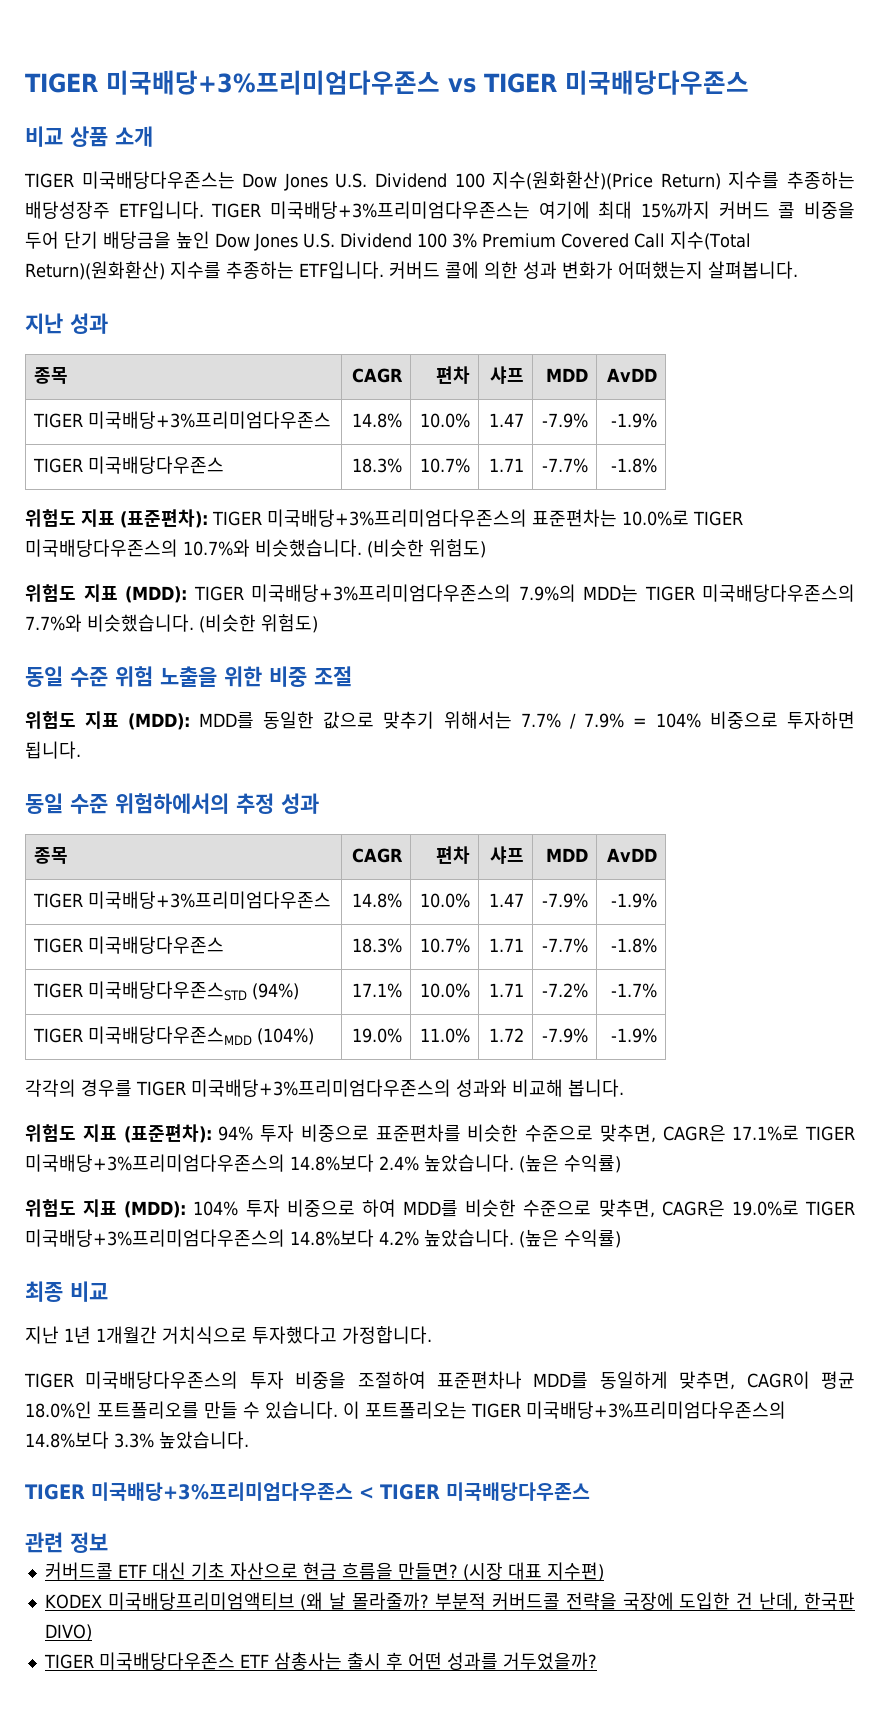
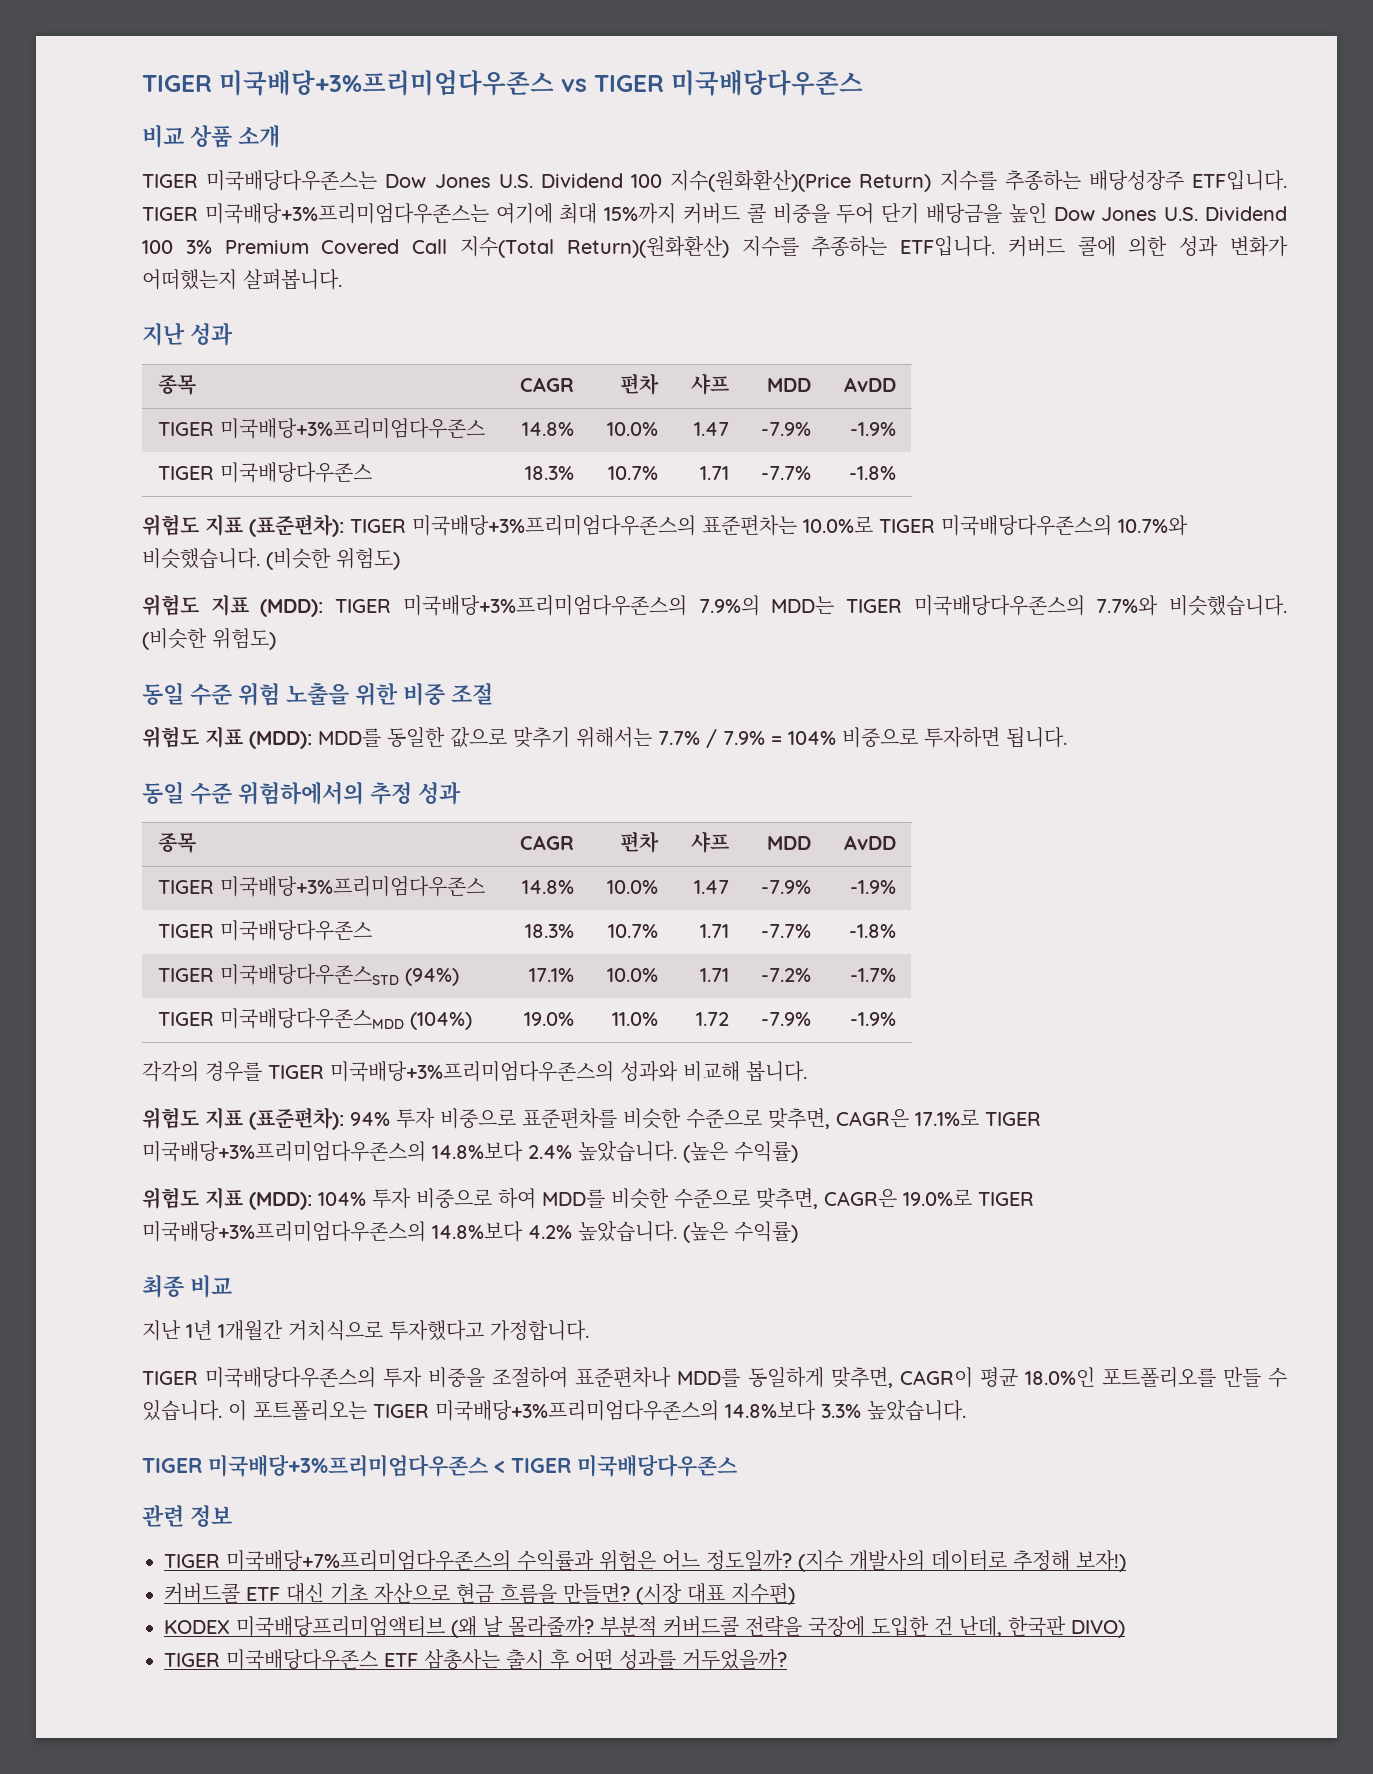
(108, 1542) none -> [164,1550,1126,1572] // TIGER 미국배당+7%프리미엄다우존스의 수익률과 위험은 어느 정도일까? (지수 개발사의 데이터로 추정해 보자!)

